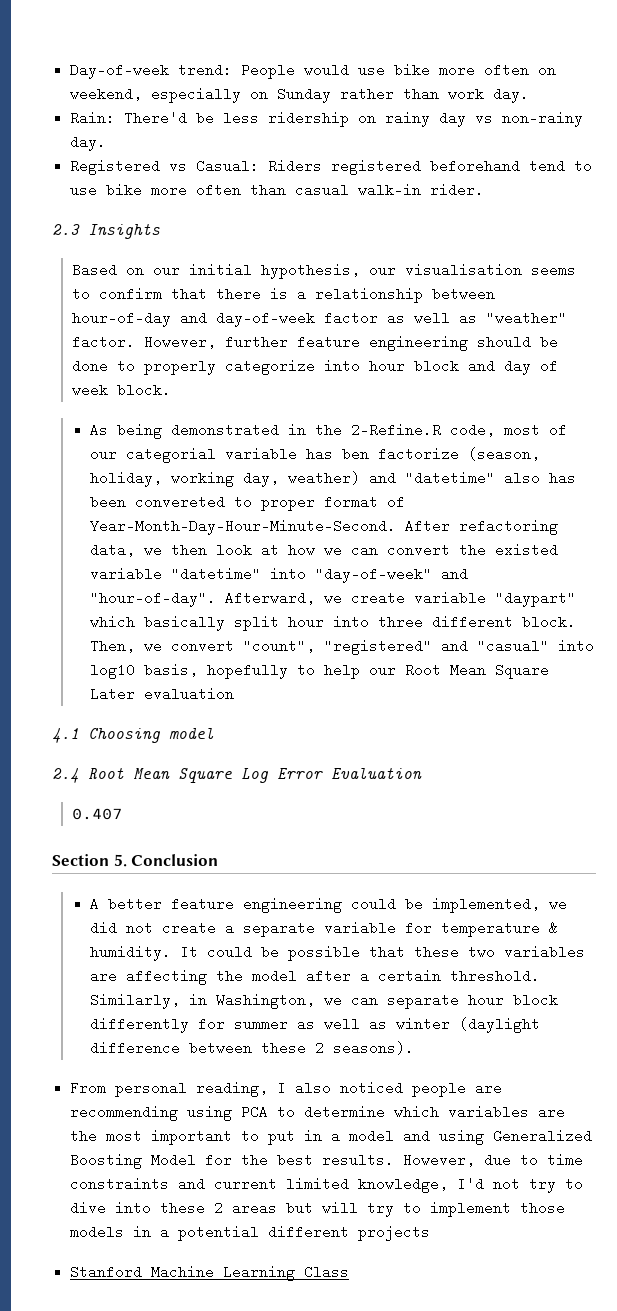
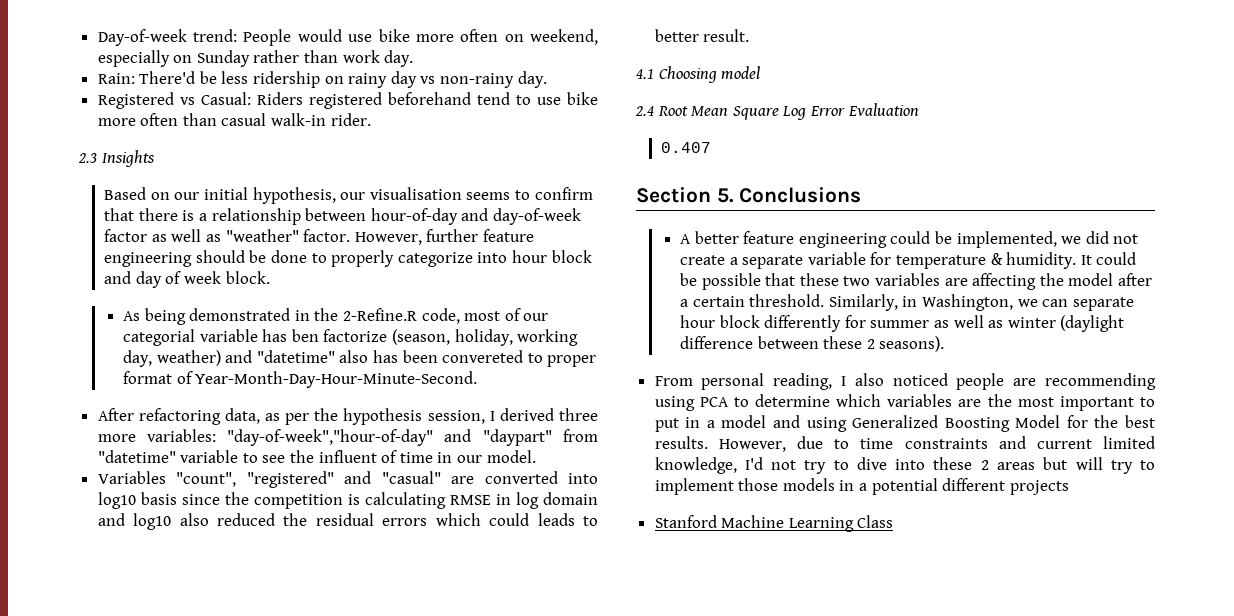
(397, 527) none -> (478, 379) //
[144,543,559,557] [90,567,469,583] [90,591,577,607] [90,615,577,631] [90,639,595,655] [90,663,550,679] [90,687,235,701] we then look at how we can convert the existed variable "datetime" into "day-of-week" and "hour-of-day". Afterward, we create variable "daypart" which basically split hour into three different block. Then, we convert "count", "registered" and "casual" into log10 basis, hopefully to help our Root Mean Square Later evaluation -> [265,408,598,425] [97,429,598,446] [97,450,536,463] [97,471,598,488] [97,492,598,509] [97,513,598,530] [654,29,750,42] as per the hypothesis session, I derived three more variables: "day-of-week","hour-of-day" and "daypart" from "datetime" variable to see the influent of time in our model. // Variables "count", "registered" and "casual" are converted into log10 basis since the competition is calculating RMSE in log domain and log10 also reduced the residual errors which could leads to better result.
[131,854,219,866] Conclusion -> [739,187,862,203] Conclusions

